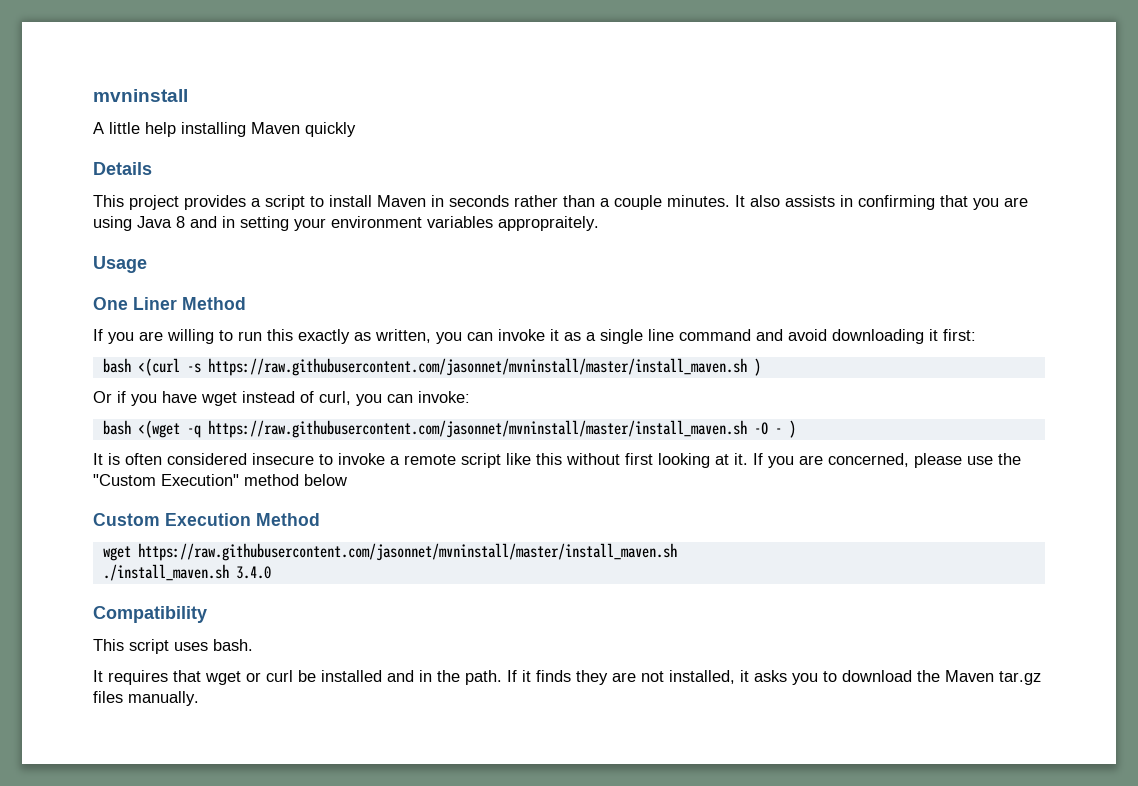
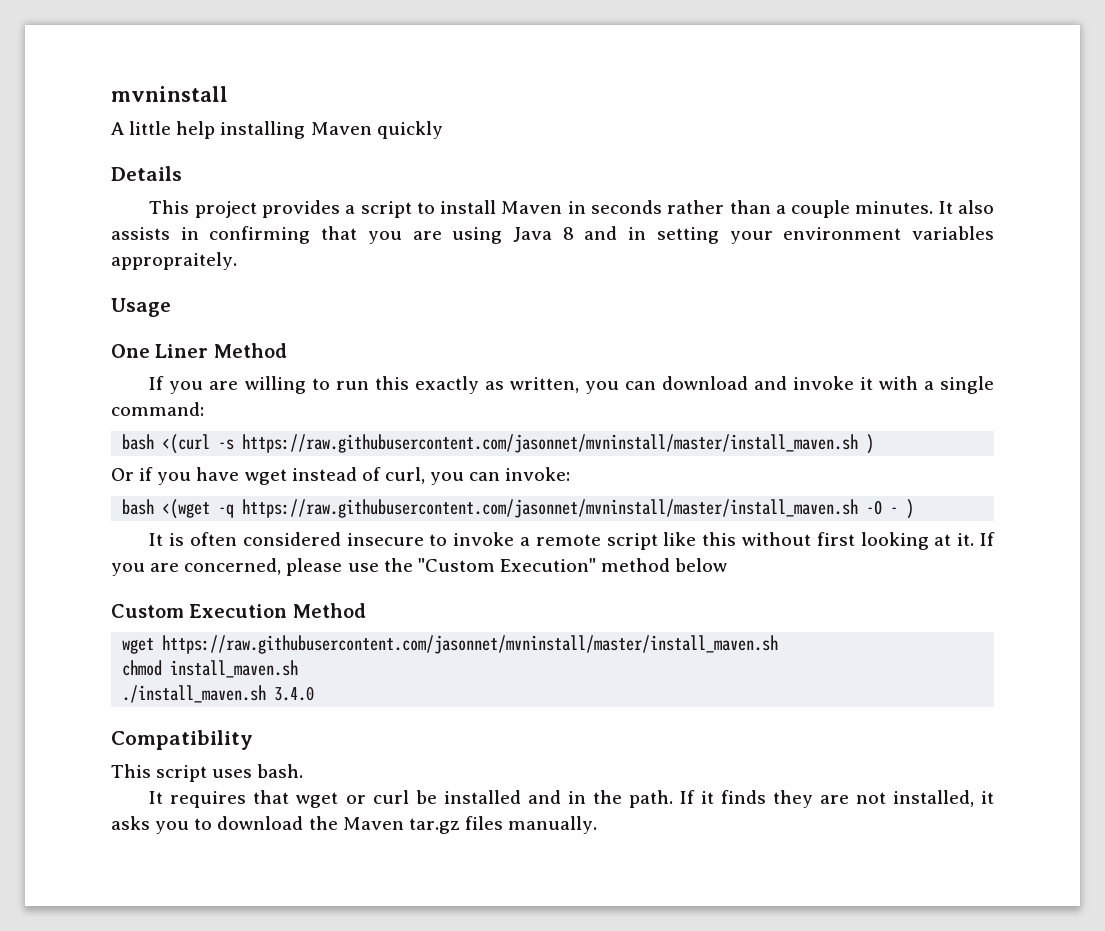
(493, 336) none -> [661,376,787,390] download and
[564,332,581,341] as -> [878,376,918,390] with
[648,329,976,344] line command and avoid downloading it first: -> [111,402,204,416] command:
(677, 552) none -> [122,660,299,678] // chmod install_maven.sh

